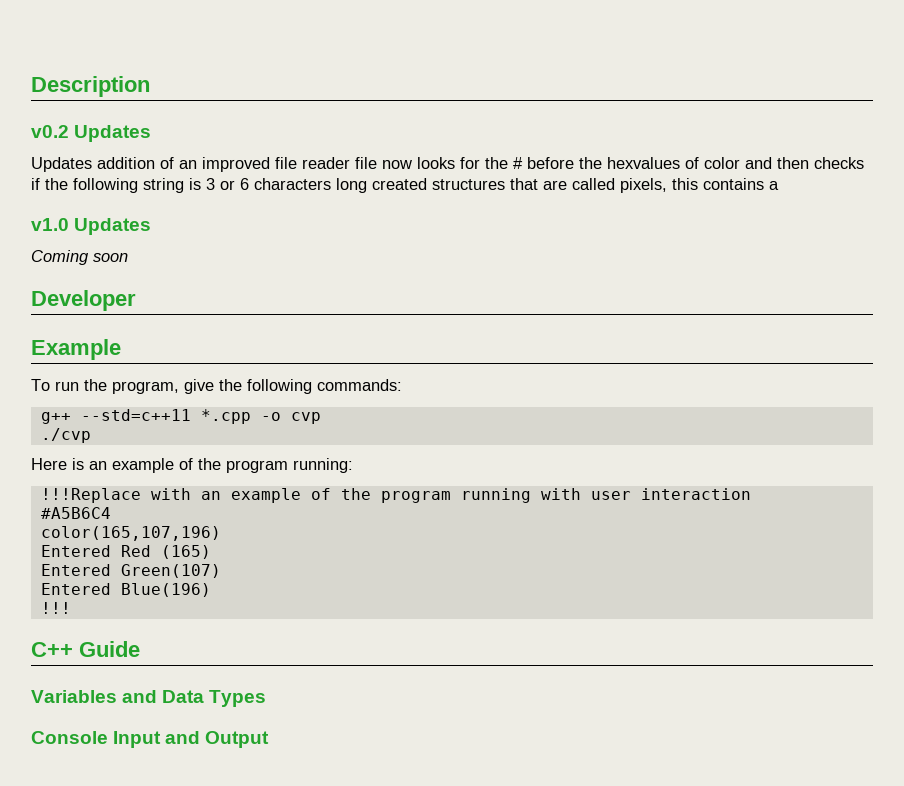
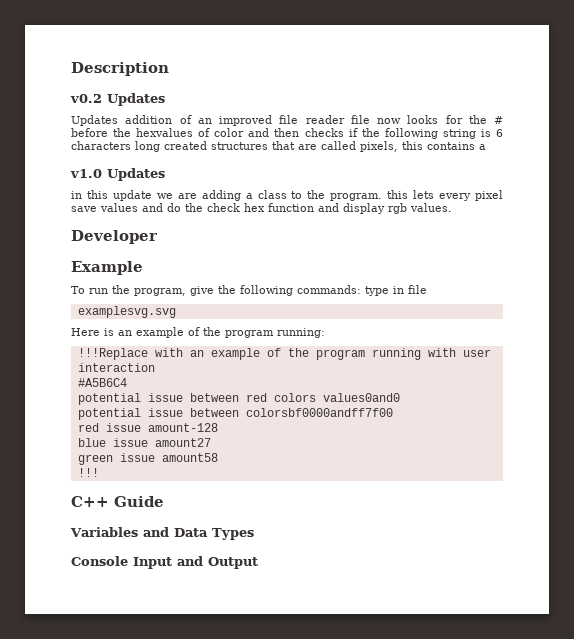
[206,178,235,190] 3 or -> (491, 133) none
[31,250,128,265] Coming soon -> [71,190,503,201] [71,203,452,214] in this update we are adding a class to the program. this lets every pixel save values and do the check hex function and display rgb values.
[40,409,321,424] [40,428,91,443] // g++ --std=c++11 *.cpp -o cvp // ./cvp -> [365,285,427,296] [77,306,176,318] type in file // examplesvg.svg
[40,526,221,541] [40,545,211,559] [40,564,221,578] [40,583,211,597] color(165,107,196) // Entered Red (165) // Entered Green(107) // Entered Blue(196) -> [77,393,400,405] [77,408,393,420] [77,423,218,432] [77,438,211,447] [77,453,218,465] potential issue between red colors values0and0 // potential issue between colorsbf0000andff7f00 // red issue amount-128 // blue issue amount27 // green issue amount58

